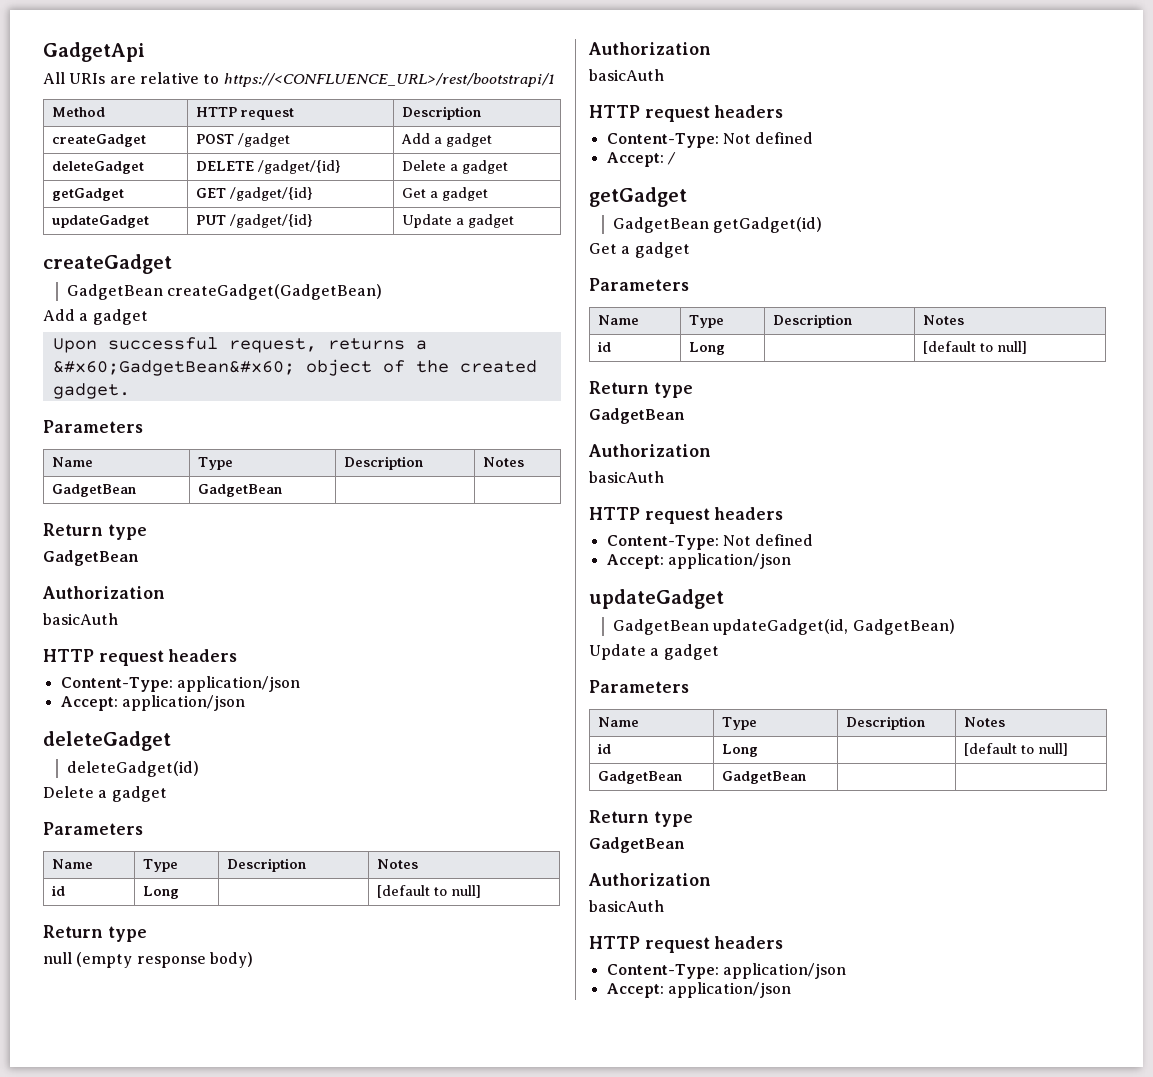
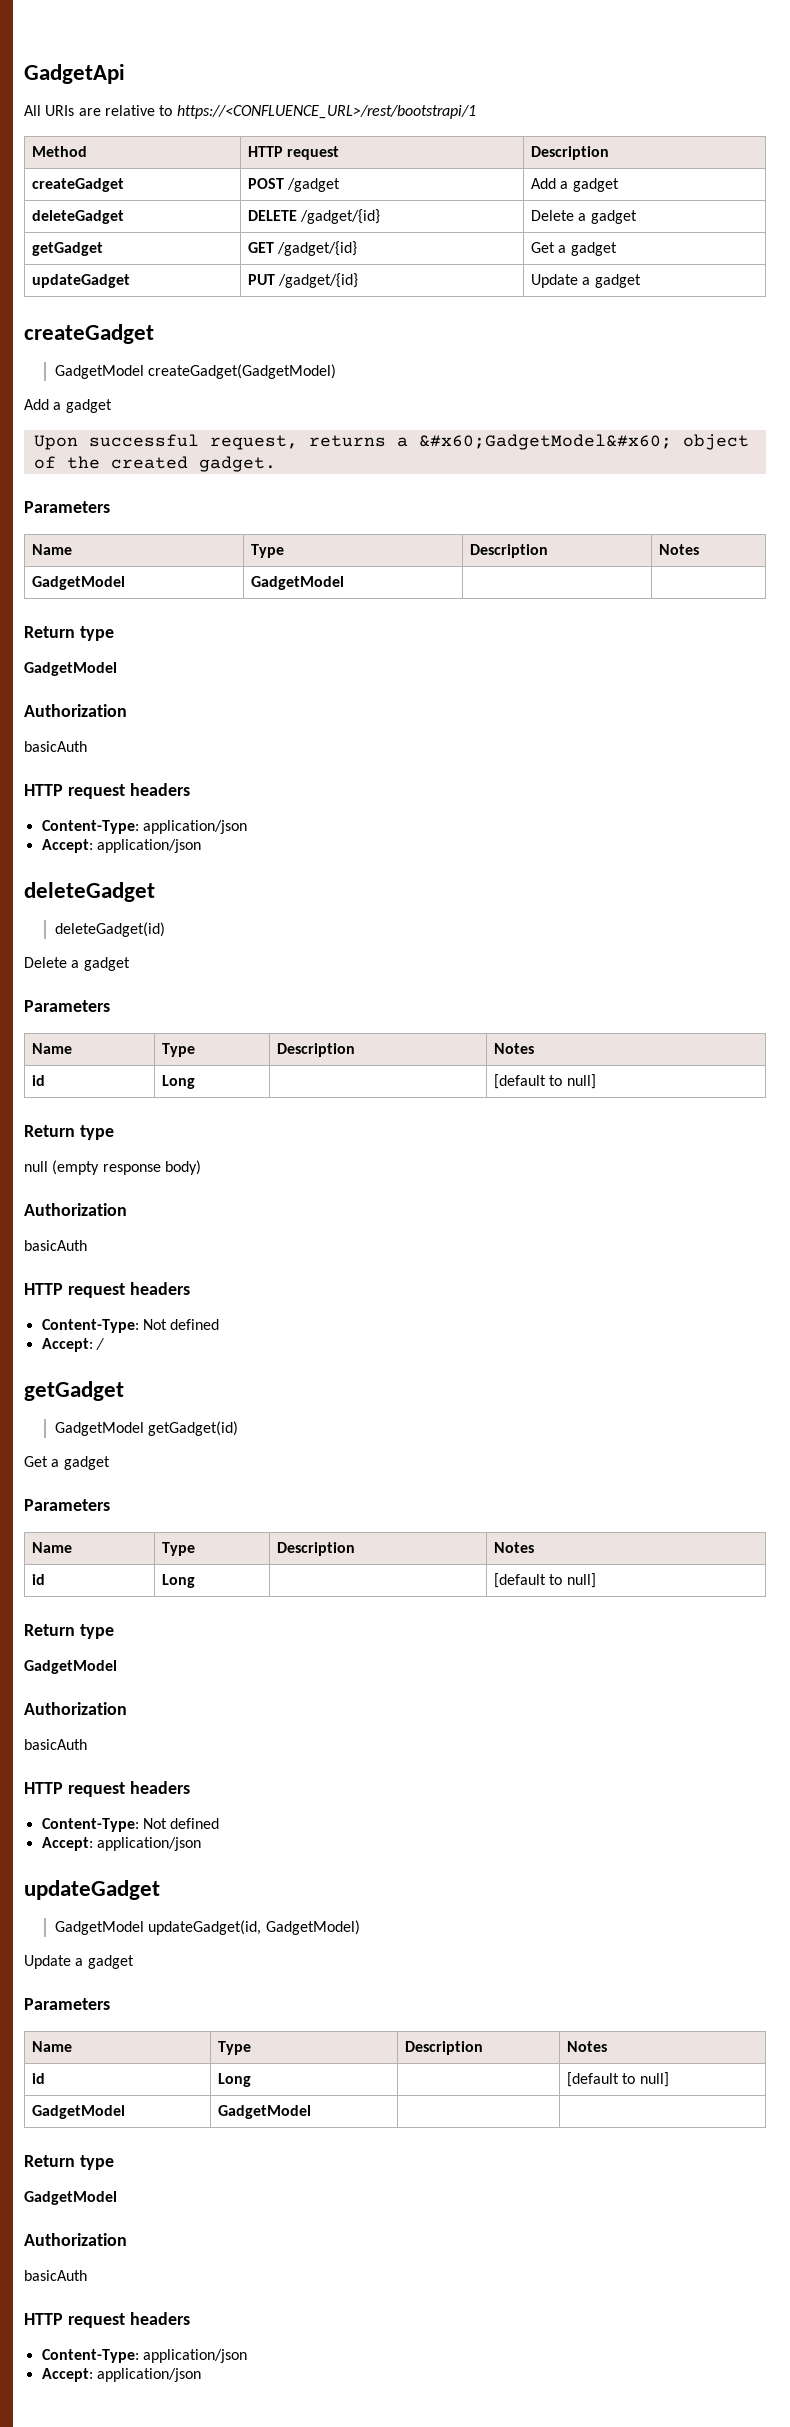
[66,284,383,300] GadgetBean createGadget(GadgetBean) -> [55,364,337,379] GadgetModel createGadget(GadgetModel)
[52,360,295,376] &#x60;GadgetBean&#x60; -> [418,434,672,450] &#x60;GadgetModel&#x60;
[52,484,137,497] [198,484,283,497] [43,523,147,540] [43,550,139,566] GadgetBean | GadgetBean | | // Return type // GadgetBean -> [31,576,125,590] [250,576,344,590] [24,626,114,641] [24,662,117,676] GadgetModel | GadgetModel | | // Return type // GadgetModel
[612,217,709,233] GadgetBean -> [55,1422,145,1436] GadgetModel
[589,408,685,424] GadgetBean -> [24,1660,117,1674] GadgetModel
[612,619,955,635] GadgetBean updateGadget(id, GadgetBean) -> [55,1920,360,1935] GadgetModel updateGadget(id, GadgetModel)
[598,771,683,784] [722,771,807,784] [589,810,693,827] [589,837,685,853] GadgetBean | GadgetBean | | // Return type // GadgetBean -> [31,2105,125,2119] [217,2105,311,2119] [24,2155,114,2170] [24,2191,117,2205] GadgetModel | GadgetModel | | // Return type // GadgetModel

